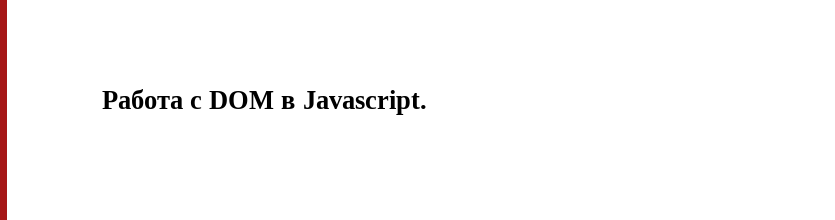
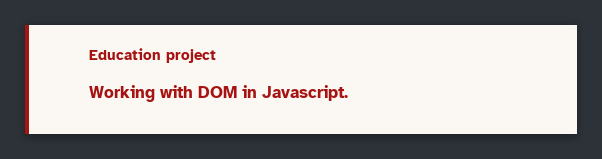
[102,89,296,109] Работа с DOM в -> [89,48,216,63] [89,85,257,102] Education project // Working with DOM in

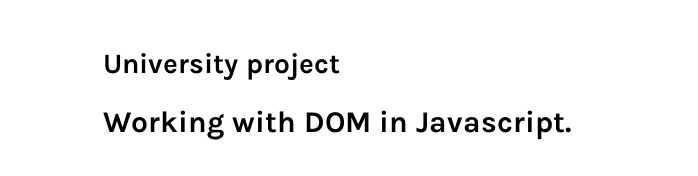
[89,48,161,60] Education -> [103,53,238,81] University

